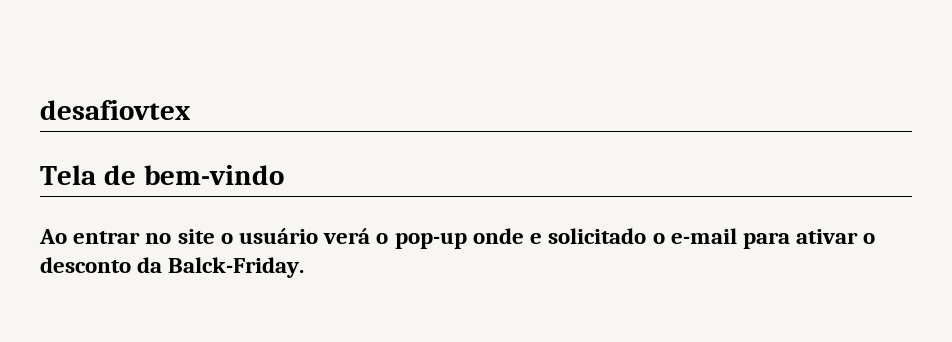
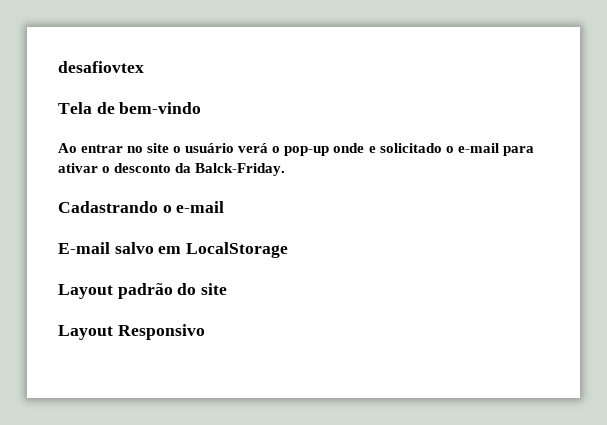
(305, 267) none -> [58,201,225,213] [58,242,289,258] [58,283,228,299] [58,324,205,340] // Cadastrando o e-mail // E-mail salvo em LocalStorage // Layout padrão do site // Layout Responsivo

